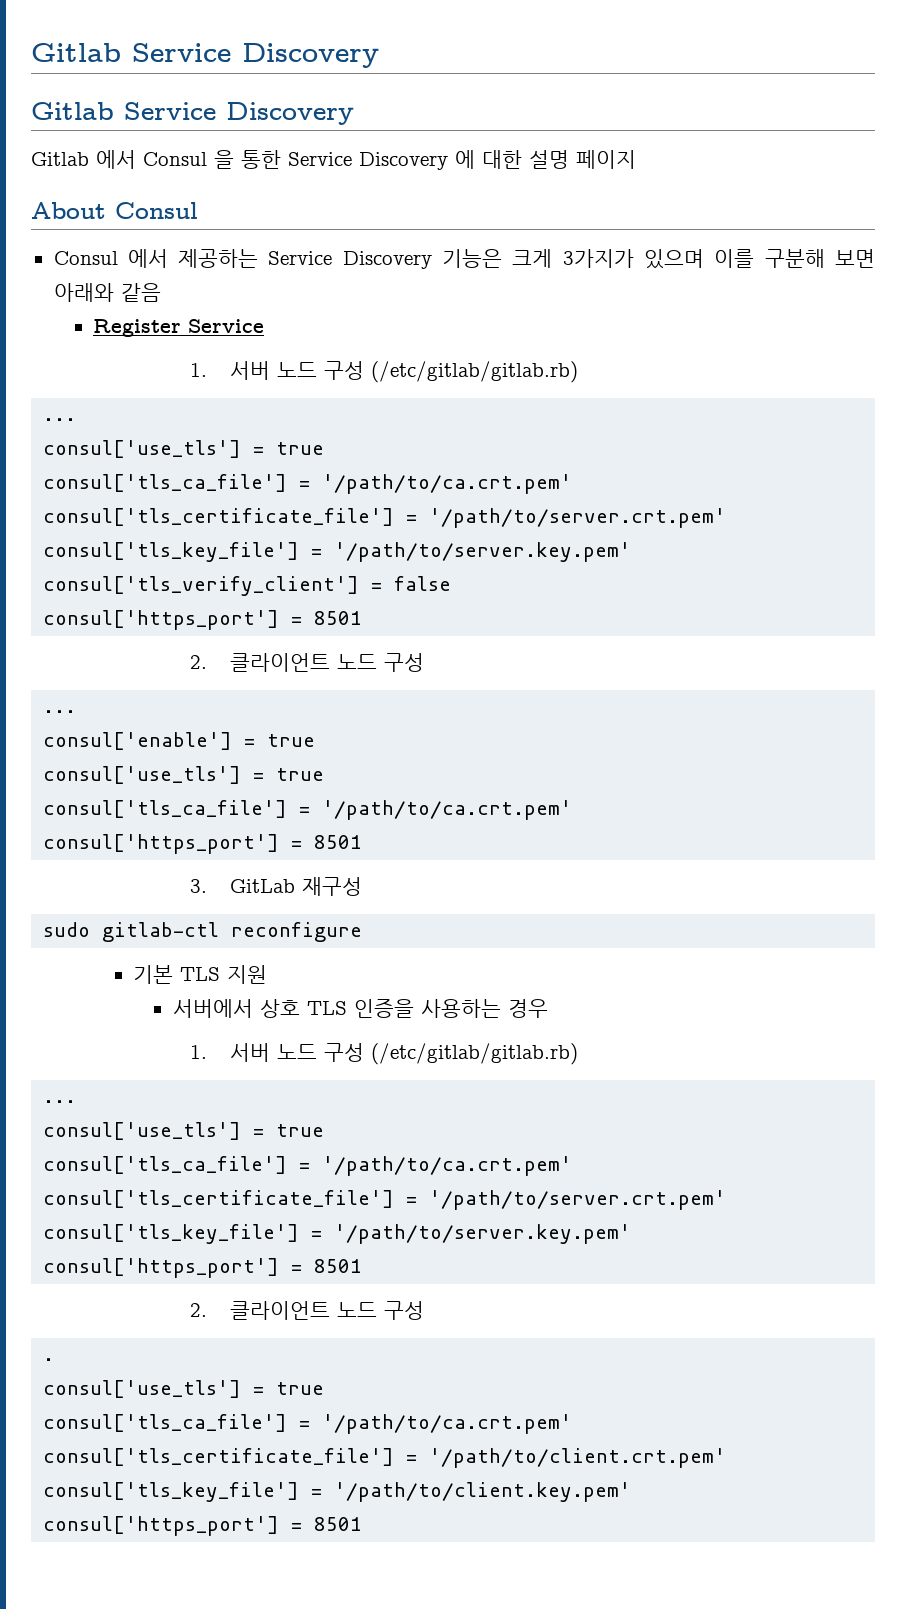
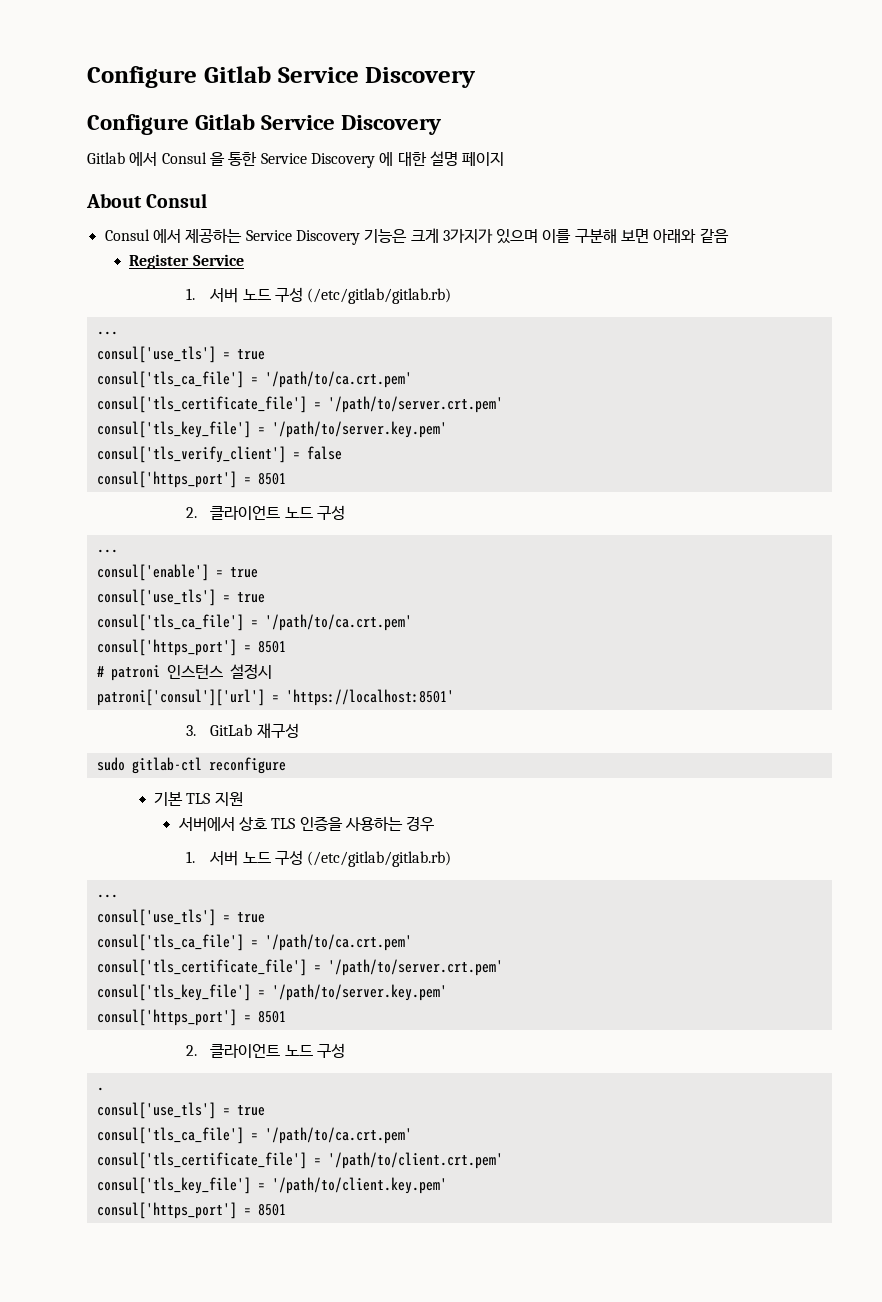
[31,43,379,68] Gitlab Service Discovery // -> [87,66,477,88] [87,114,189,135] Configure Gitlab Service Discovery // Configure
(363, 842) none -> [96,664,272,681] [96,689,454,706] // # patroni 인스턴스 설정시 // patroni['consul']['url'] = 'https://localhost:8501'

